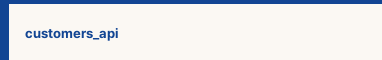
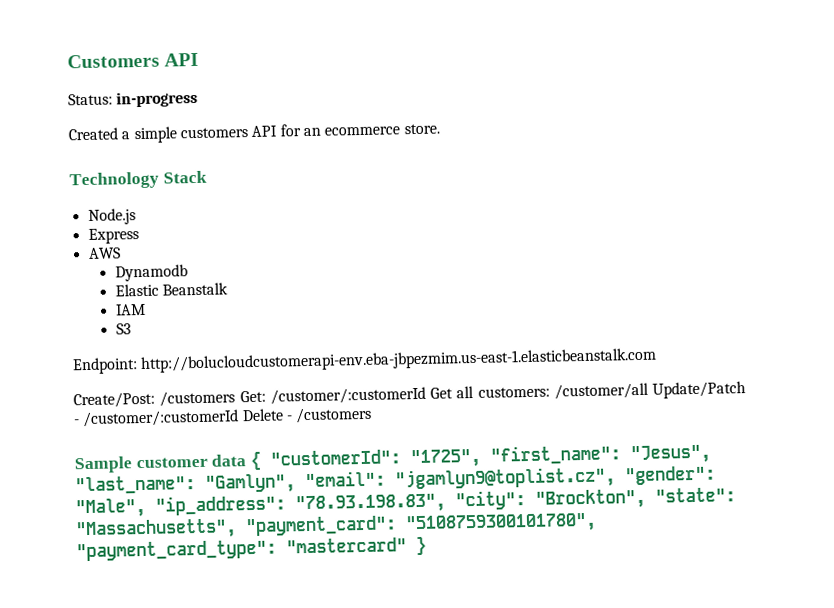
[25,27,118,41] customers_api -> [67,52,200,69] [68,90,199,108] [68,123,440,144] [69,170,207,190] [87,208,136,225] [87,228,139,244] [87,247,121,259] [114,264,188,282] [114,282,229,297] [114,303,146,316] [115,323,131,335] [72,347,658,375] [73,381,746,409] [74,406,373,428] [74,444,712,474] [75,465,716,495] [75,487,736,519] [75,512,597,541] [76,535,427,562] Customers API // Status: in-progress // Created a simple customers API for an ecommerce store. // Technology Stack // Node.js // Express // AWS // Dynamodb // Elastic Beanstalk // IAM // S3 // Endpoint: http://bolucloudcustomerapi-env.eba-jbpezmim.us-east-1.elasticbeanstalk.com // Create/Post: /customers Get: /customer/:customerId Get all customers: /customer/all Update/Patch - /customer/:customerId Delete - /customers // Sample customer data { "customerId": "1725", "first_name": "Jesus", "last_name": "Gamlyn", "email": "jgamlyn9@toplist.cz", "gender": "Male", "ip_address": "78.93.198.83", "city": "Brockton", "state": "Massachusetts", "payment_card": "5108759300101780", "payment_card_type": "mastercard" }

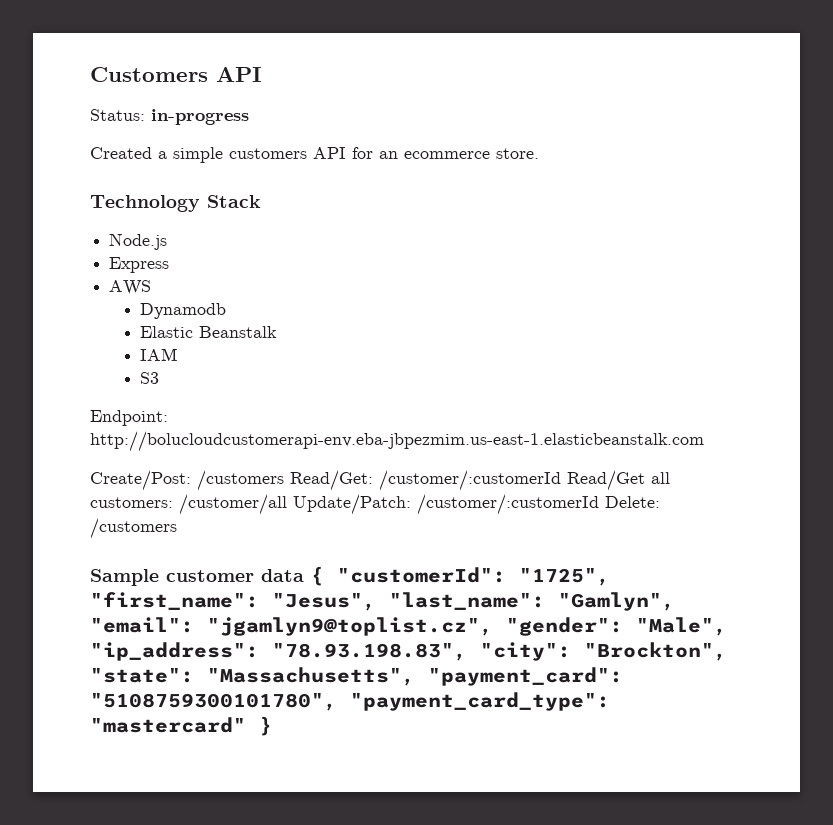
[239,381,746,405] [74,408,293,428] Get: /customer/:customerId Get all customers: /customer/all Update/Patch - /customer/:customerId Delete - -> [290,470,670,491] [90,494,660,515] Read/Get: /customer/:customerId Read/Get all customers: /customer/all Update/Patch: /customer/:customerId Delete:

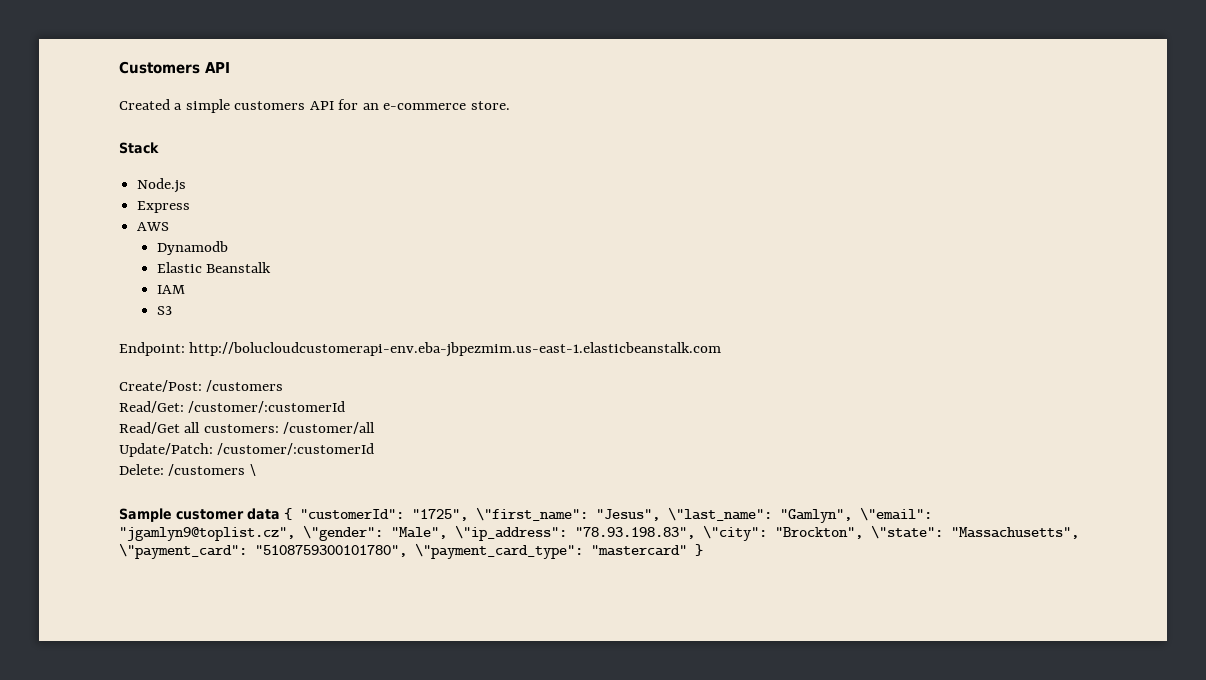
[90,109,249,125] // Status: in-progress -> (230, 67) none
[404,151,490,159] ecommerce -> [383,103,467,110] e-commerce
[90,195,200,212] Technology -> (510, 105) none
(284, 480) none -> (284, 386) //
(561, 480) none -> (346, 407) //
(287, 504) none -> (376, 428) //
(599, 504) none -> (375, 449) //
(177, 528) none -> [249,464,256,476] \
[90,592,675,611] [90,617,727,636] [90,642,727,661] [90,667,623,686] [90,692,610,711] "first_name": "Jesus", "last_name": "Gamlyn", "email": "jgamlyn9@toplist.cz", "gender": "Male", "ip_address": "78.93.198.83", "city": "Brockton", "state": "Massachusetts", "payment_card": "5108759300101780", "payment_card_type": -> [476,507,932,523] [119,525,1079,541] [119,543,583,559] \"first_name": "Jesus", \"last_name": "Gamlyn", \"email": "jgamlyn9@toplist.cz", \"gender": "Male", \"ip_address": "78.93.198.83", \"city": "Brockton", \"state": "Massachusetts", \"payment_card": "5108759300101780", \"payment_card_type":

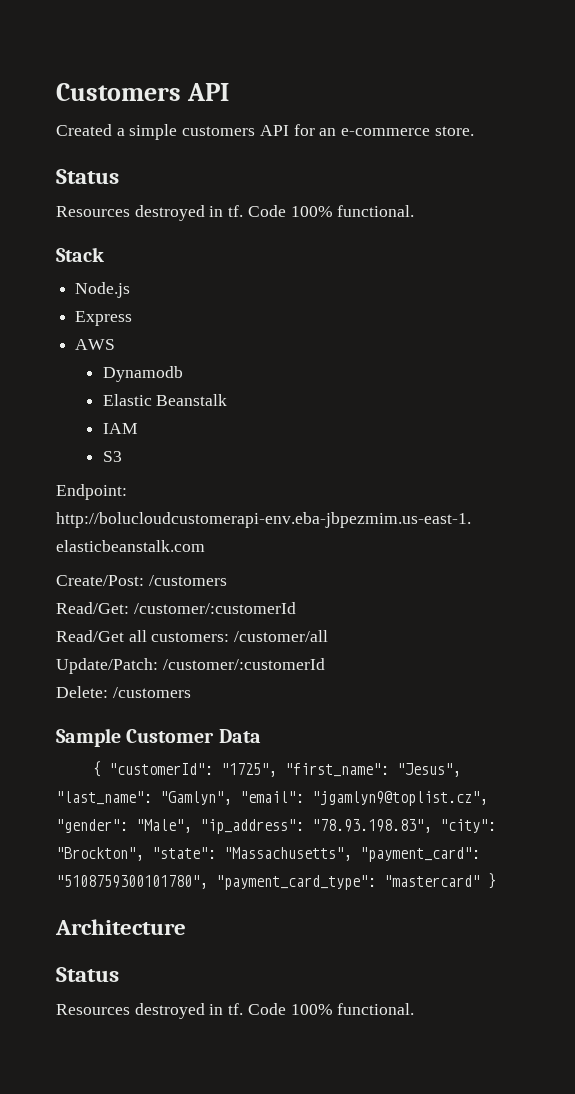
(510, 105) none -> [56,169,119,184] [56,205,415,221] // Status // Resources destroyed in tf. Code 100% functional.
[249,464,256,476] \ -> (191, 692) none
[176,508,280,520] customer data -> [126,729,261,743] Customer Data //
[476,507,932,523] [119,525,1079,541] [119,543,703,559] \"first_name": "Jesus", \"last_name": "Gamlyn", \"email": "jgamlyn9@toplist.cz", \"gender": "Male", \"ip_address": "78.93.198.83", \"city": "Brockton", \"state": "Massachusetts", \"payment_card": "5108759300101780", \"payment_card_type": "mastercard" } -> [284,763,461,777] [56,791,488,806] [56,819,496,834] [56,847,480,862] [56,873,496,890] [55,919,186,935] [56,967,119,982] [56,1003,415,1019] "first_name": "Jesus", "last_name": "Gamlyn", "email": "jgamlyn9@toplist.cz", "gender": "Male", "ip_address": "78.93.198.83", "city": "Brockton", "state": "Massachusetts", "payment_card": "5108759300101780", "payment_card_type": "mastercard" } // Architecture // Status // Resources destroyed in tf. Code 100% functional.

